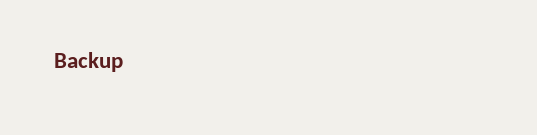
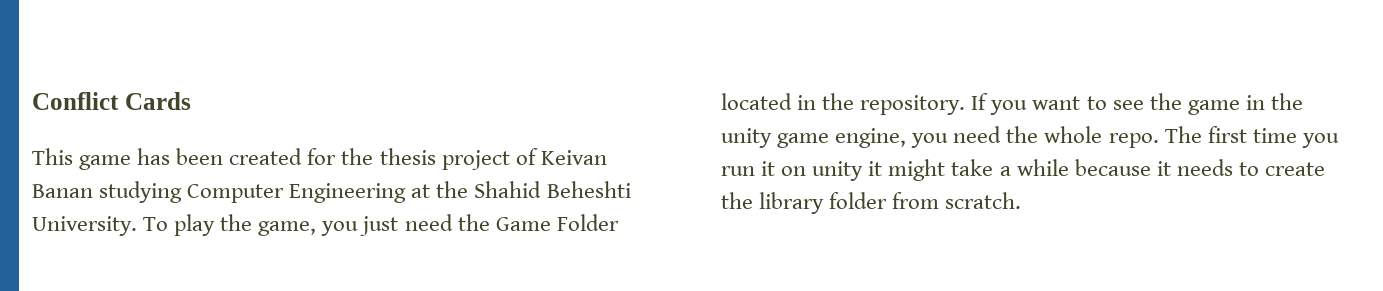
[54,52,123,72] Backup -> [32,92,191,110] [32,148,607,170] [32,181,631,203] [32,214,619,236] [721,93,1303,115] [721,126,1339,148] [721,159,1325,181] [721,192,1022,214] Conflict Cards // This game has been created for the thesis project of Keivan Banan studying Computer Engineering at the Shahid Beheshti University. To play the game, you just need the Game Folder located in the repository. If you want to see the game in the unity game engine, you need the whole repo. The first time you run it on unity it might take a while because it needs to create the library folder from scratch.

